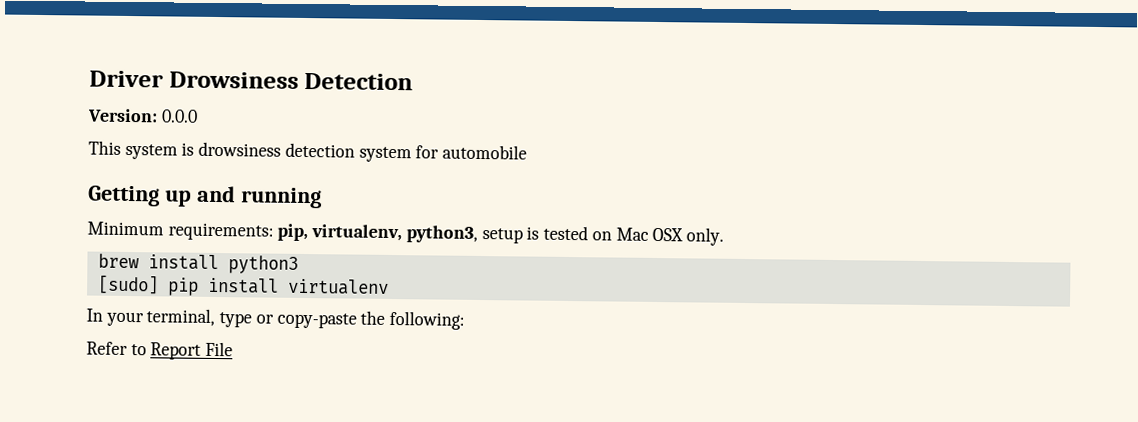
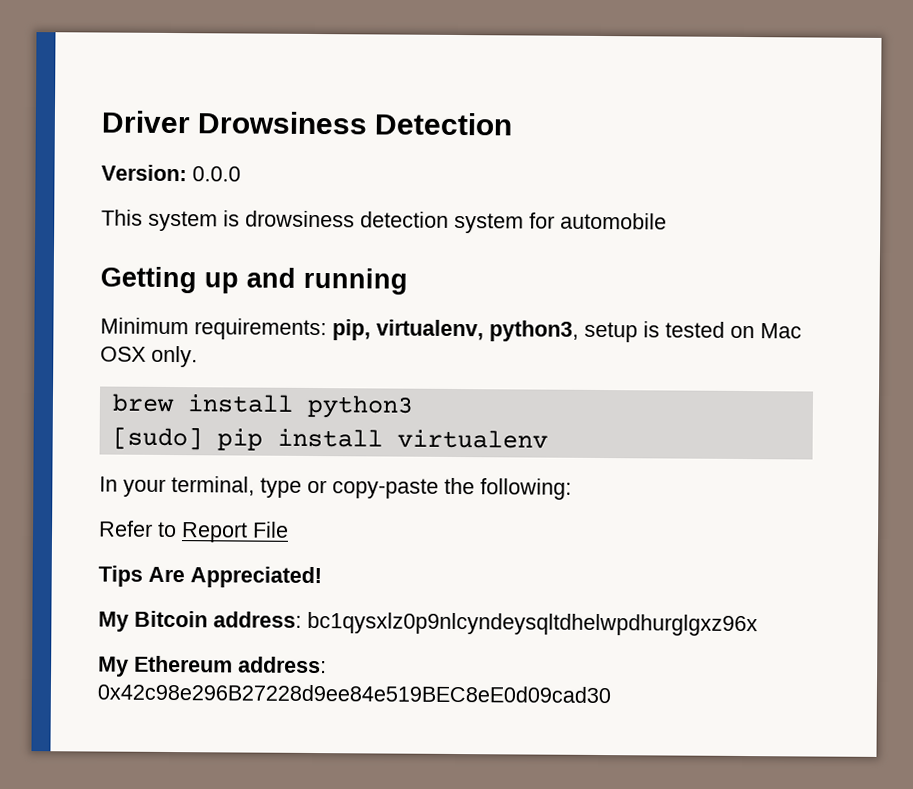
(234, 349) none -> [98,565,322,589] [98,610,758,637] [98,655,327,677] [97,683,611,704] // Tips Are Appreciated! // My Bitcoin address: bc1qysxlz0p9nlcyndeysqltdhelwpdhurglgxz96x // My Ethereum address: 0x42c98e296B27228d9ee84e519BEC8eE0d09cad30

